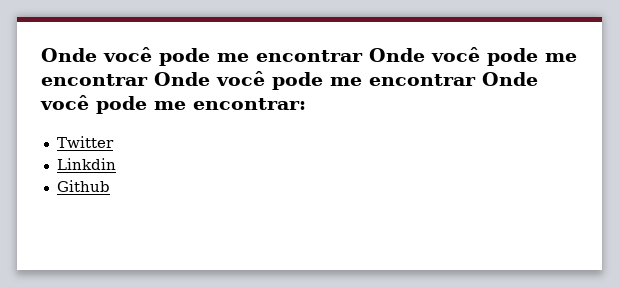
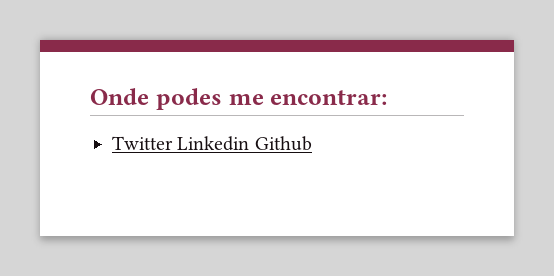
[41,47,577,66] [41,71,538,90] [40,95,147,114] Onde você pode me encontrar Onde você pode me encontrar Onde você pode me encontrar Onde você pode -> [90,88,222,110] Onde podes
[56,158,116,170] // Linkdin // -> [177,136,250,151] Linkedin

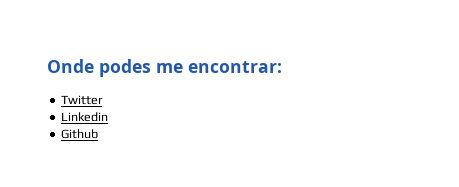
(173, 143) none -> (103, 100) //
(250, 143) none -> (108, 117) //

